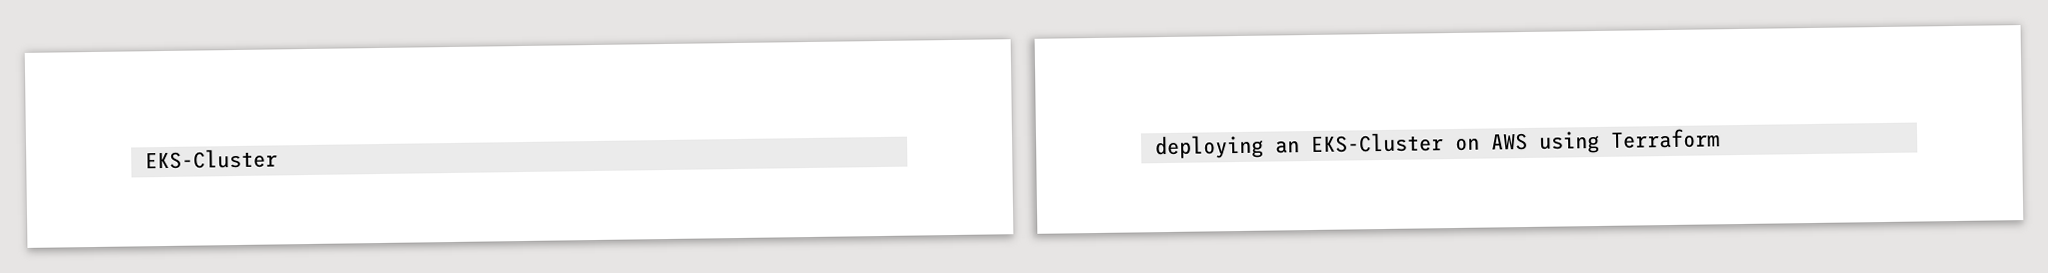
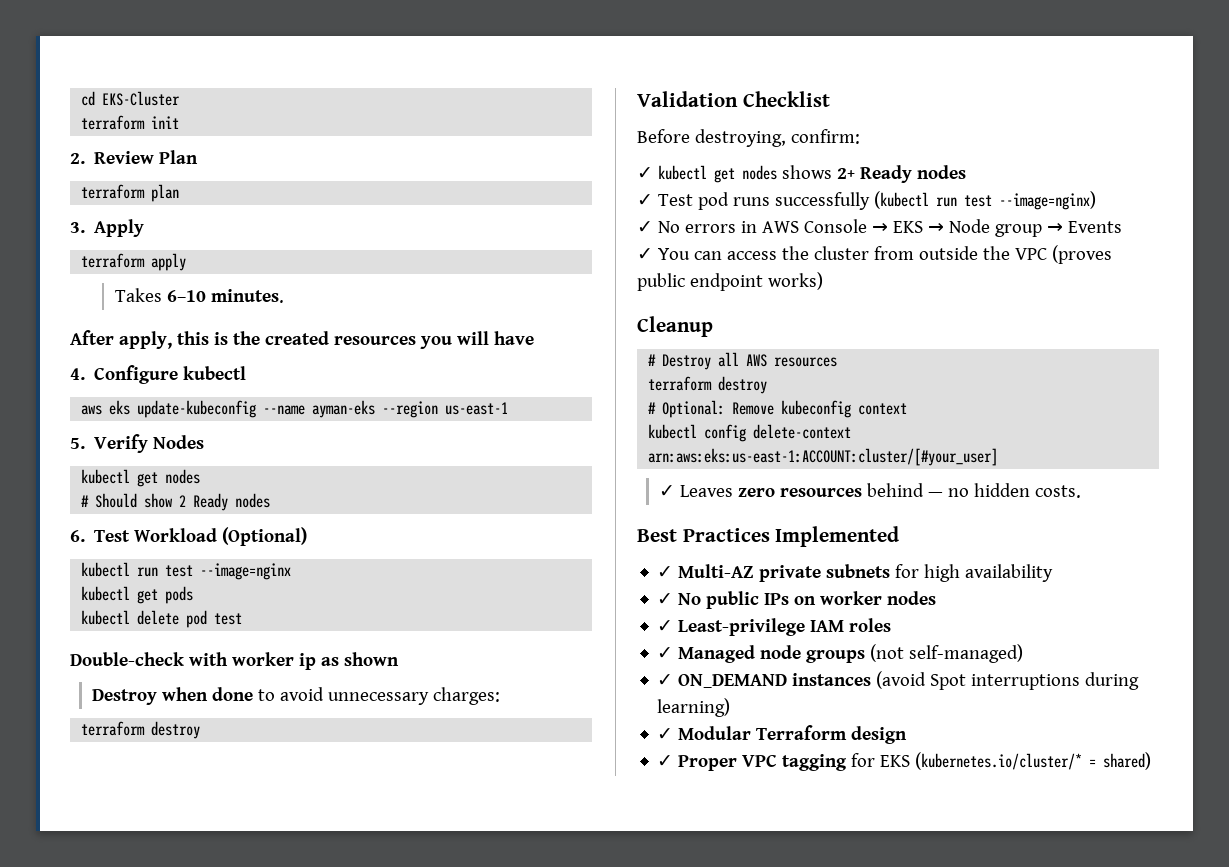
(144, 159) none -> [81,91,96,106] cd
[1154,128,1720,160] deploying an EKS-Cluster on AWS using Terraform -> [81,115,180,130] [70,150,199,164] [81,184,180,202] [70,219,145,237] [81,253,187,271] [114,288,284,303] [70,330,534,349] [70,365,247,384] [81,400,509,418] [70,434,205,453] [81,469,201,487] [81,493,271,511] [70,527,308,546] [81,562,292,580] [81,586,194,604] [81,610,243,628] [70,652,399,670] [92,687,501,705] [81,721,201,739] [637,91,830,107] [637,129,860,147] [637,165,966,183] [637,191,1096,210] [637,219,1122,237] [637,245,1112,264] [637,272,823,291] [637,316,713,337] [648,352,838,370] [648,376,768,394] [648,400,908,418] [648,424,852,442] [648,448,999,466] [659,483,1082,498] [637,526,900,547] [657,564,1054,582] [657,591,937,609] [657,618,892,636] [657,644,1024,663] [657,671,1140,690] [657,698,731,717] [657,725,908,744] [657,752,1152,771] terraform init // 2. Review Plan // terraform plan // 3. Apply // terraform apply // Takes 6–10 minutes. // After apply, this is the created resources you will have // 4. Configure kubectl // aws eks update-kubeconfig --name ayman-eks --region us-east-1 // 5. Verify Nodes // kubectl get nodes // # Should show 2 Ready nodes // 6. Test Workload (Optional) // kubectl run test --image=nginx // kubectl get pods // kubectl delete pod test // Double-check with worker ip as shown // Destroy when done to avoid unnecessary charges: // terraform destroy // Validation Checklist // Before destroying, confirm: // ✓ kubectl get nodes shows 2+ Ready nodes // ✓ Test pod runs successfully (kubectl run test --image=nginx) // ✓ No errors in AWS Console → EKS → Node group → Events // ✓ You can access the cluster from outside the VPC (proves public endpoint works) // Cleanup // # Destroy all AWS resources // terraform destroy // # Optional: Remove kubeconfig context // kubectl config delete-context arn:aws:eks:us-east-1:ACCOUNT:cluster/[#your_user] // ✓ Leaves zero resources behind — no hidden costs. // Best Practices Implemented // ✓ Multi-AZ private subnets for high availability // ✓ No public IPs on worker nodes // ✓ Least-privilege IAM roles // ✓ Managed node groups (not self-managed) // ✓ ON_DEMAND instances (avoid Spot interruptions during learning) // ✓ Modular Terraform design // ✓ Proper VPC tagging for EKS (kubernetes.io/cluster/* = shared)

